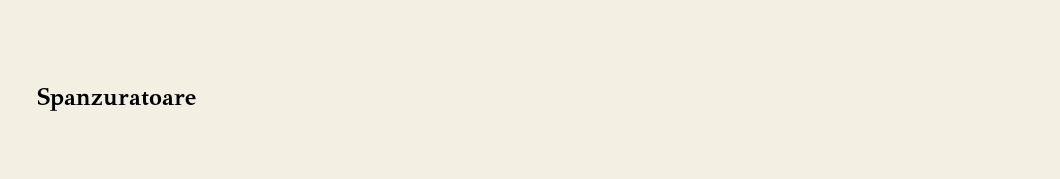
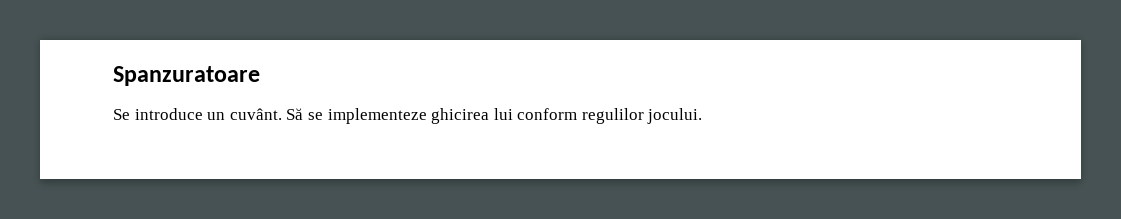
(196, 99) none -> [113,108,703,124] // Se introduce un cuvânt. Să se implementeze ghicirea lui conform regulilor jocului.

